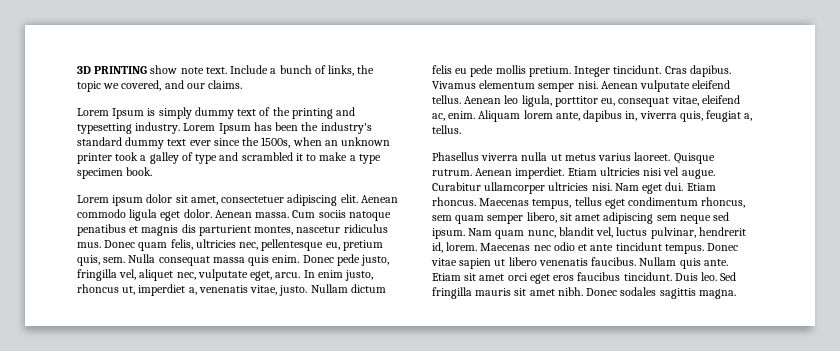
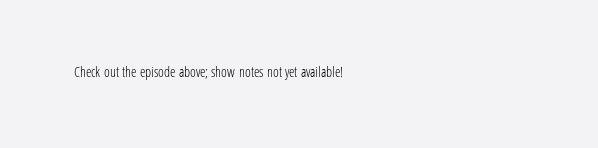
[77,65,375,76] [77,80,243,92] [77,107,356,119] [77,122,372,134] [77,137,391,149] [77,152,381,164] [77,167,153,179] [77,194,398,206] [77,209,391,221] [77,224,388,236] [77,239,383,251] [77,254,390,266] [77,269,374,281] [77,284,386,296] [432,65,731,77] [432,80,731,92] [432,95,740,107] [432,110,753,122] [432,125,461,134] [432,152,715,164] [432,167,715,179] [432,182,716,194] [432,197,746,209] [432,212,730,224] [432,227,746,239] [432,242,739,254] [431,257,728,269] [432,272,737,284] [432,287,736,299] 3D PRINTING show note text. Include a bunch of links, the topic we covered, and our claims. // Lorem Ipsum is simply dummy text of the printing and typesetting industry. Lorem Ipsum has been the industry's standard dummy text ever since the 1500s, when an unknown printer took a galley of type and scrambled it to make a type specimen book. // Lorem ipsum dolor sit amet, consectetuer adipiscing elit. Aenean commodo ligula eget dolor. Aenean massa. Cum sociis natoque penatibus et magnis dis parturient montes, nascetur ridiculus mus. Donec quam felis, ultricies nec, pellentesque eu, pretium quis, sem. Nulla consequat massa quis enim. Donec pede justo, fringilla vel, aliquet nec, vulputate eget, arcu. In enim justo, rhoncus ut, imperdiet a, venenatis vitae, justo. Nullam dictum felis eu pede mollis pretium. Integer tincidunt. Cras dapibus. Vivamus elementum semper nisi. Aenean vulputate eleifend tellus. Aenean leo ligula, porttitor eu, consequat vitae, eleifend ac, enim. Aliquam lorem ante, dapibus in, viverra quis, feugiat a, tellus. // Phasellus viverra nulla ut metus varius laoreet. Quisque rutrum. Aenean imperdiet. Etiam ultricies nisi vel augue. Curabitur ullamcorper ultricies nisi. Nam eget dui. Etiam rhoncus. Maecenas tempus, tellus eget condimentum rhoncus, sem quam semper libero, sit amet adipiscing sem neque sed ipsum. Nam quam nunc, blandit vel, luctus pulvinar, hendrerit id, lorem. Maecenas nec odio et ante tincidunt tempus. Donec vitae sapien ut libero venenatis faucibus. Nullam quis ante. Etiam sit amet orci eget eros faucibus tincidunt. Duis leo. Sed fringilla mauris sit amet nibh. Donec sodales sagittis magna. -> [74,66,343,80] Check out the episode above; show notes not yet available!

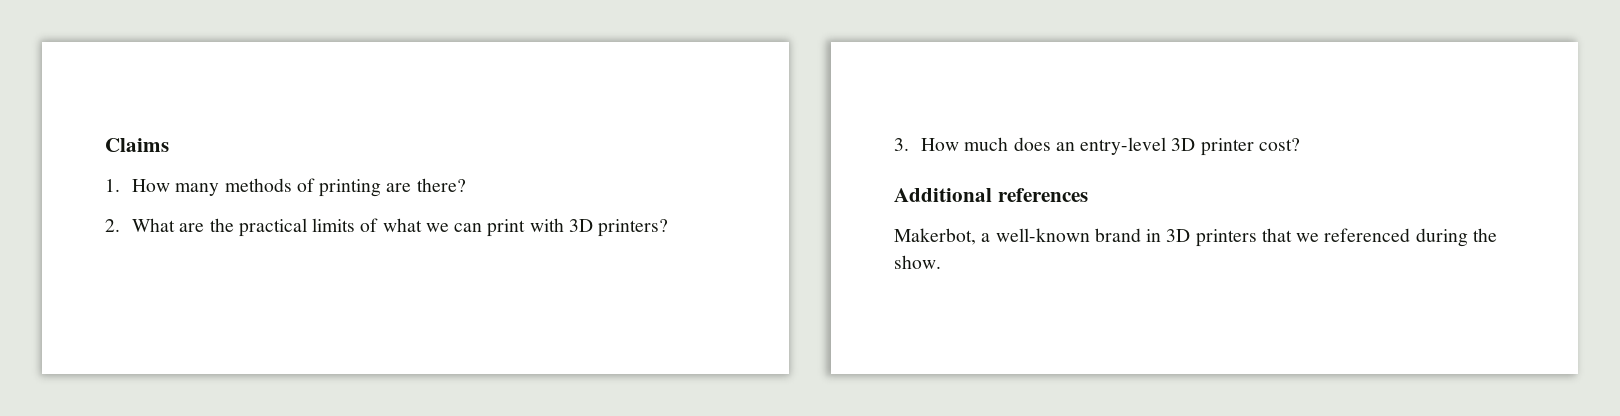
[74,66,343,80] Check out the episode above; show notes not yet available! -> [105,138,169,152] [105,178,466,197] [105,218,669,237] [894,137,1300,156] [894,188,1088,202] [894,228,1497,247] [894,255,941,269] Claims // 1. How many methods of printing are there? // 2. What are the practical limits of what we can print with 3D printers? // 3. How much does an entry-level 3D printer cost? // Additional references // Makerbot, a well-known brand in 3D printers that we referenced during the show.

